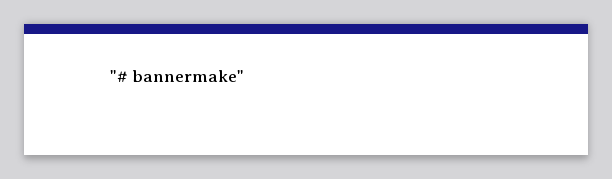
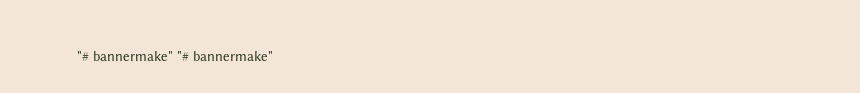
[110,70,244,82] "# bannermake" -> [77,51,273,61] "# bannermake" "# bannermake"

